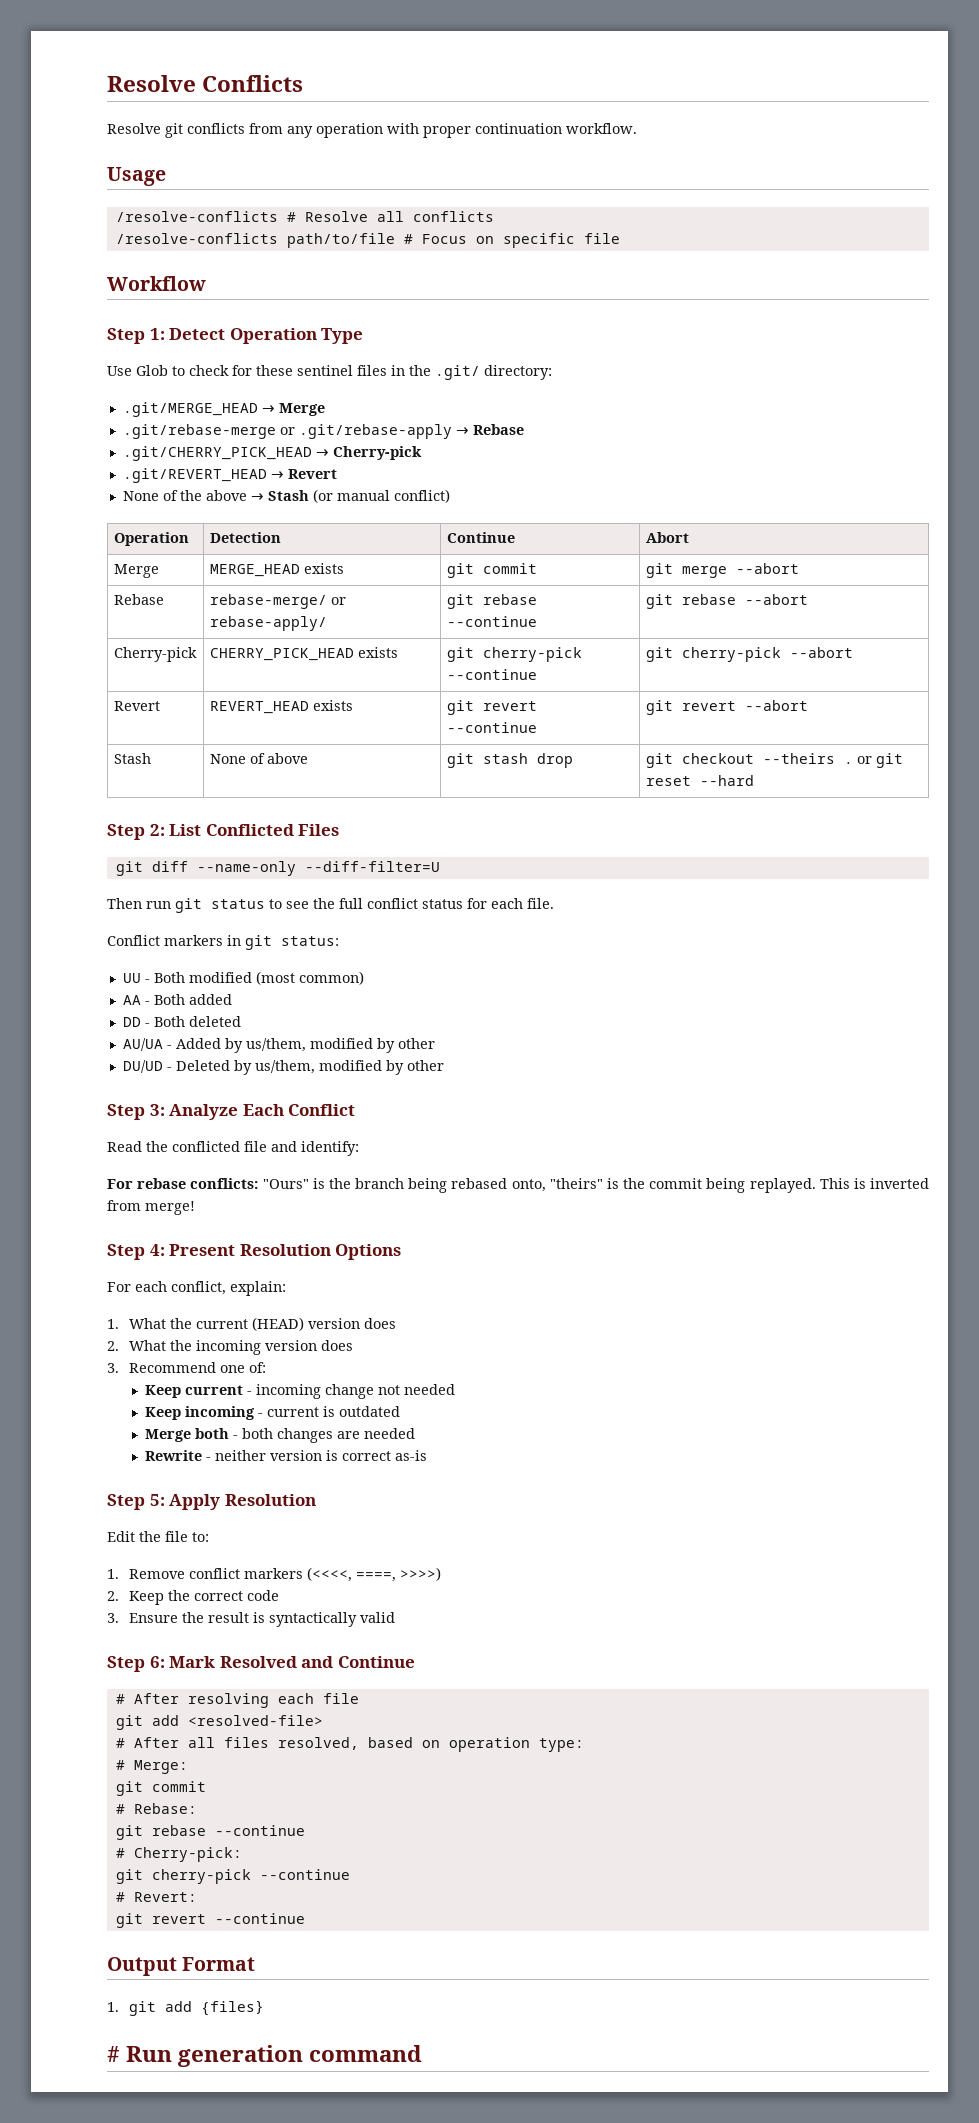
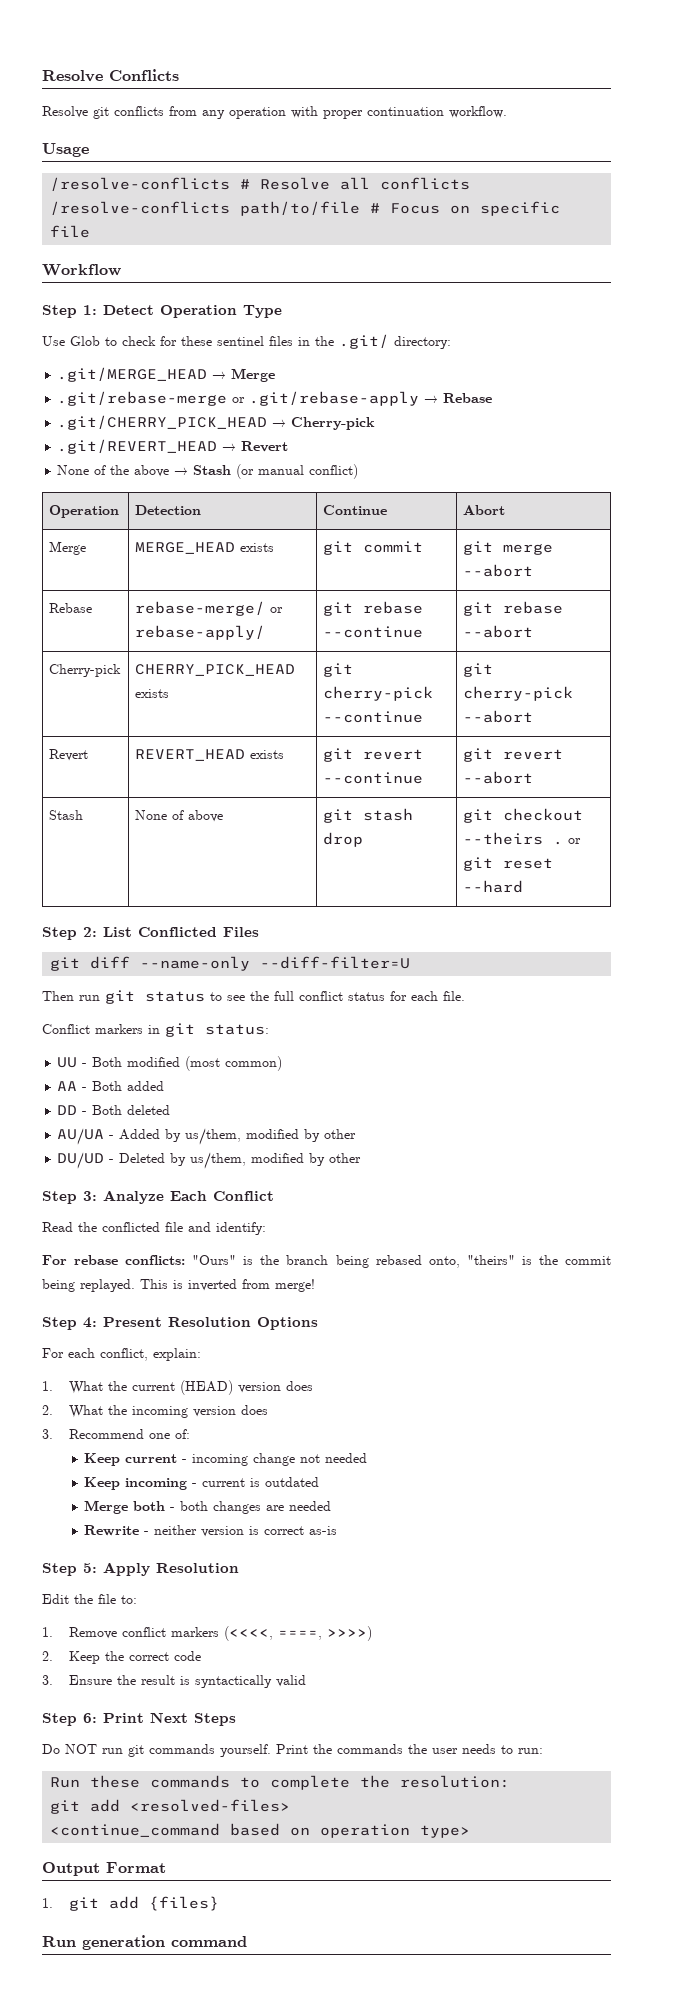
[169,1656,415,1668] [115,1693,359,1708] [115,1715,323,1730] [115,1737,584,1752] [115,1760,188,1774] [115,1781,206,1796] [115,1803,197,1814] [115,1825,305,1840] [115,1847,242,1862] [115,1869,350,1884] [115,1892,197,1902] [115,1913,305,1928] Mark Resolved and Continue // # After resolving each file // git add <resolved-file> // # After all files resolved, based on operation type: // # Merge: // git commit // # Rebase: // git rebase --continue // # Cherry-pick: // git cherry-pick --continue // # Revert: // git revert --continue -> [103,1712,236,1726] [42,1744,543,1757] [50,1775,511,1790] [50,1799,291,1814] [50,1823,471,1838] Print Next Steps // Do NOT run git commands yourself. Print the commands the user needs to run: // Run these commands to complete the resolution: // git add <resolved-files> // <continue_command based on operation type>
[107,2046,120,2062] # -> (219, 1903) none

